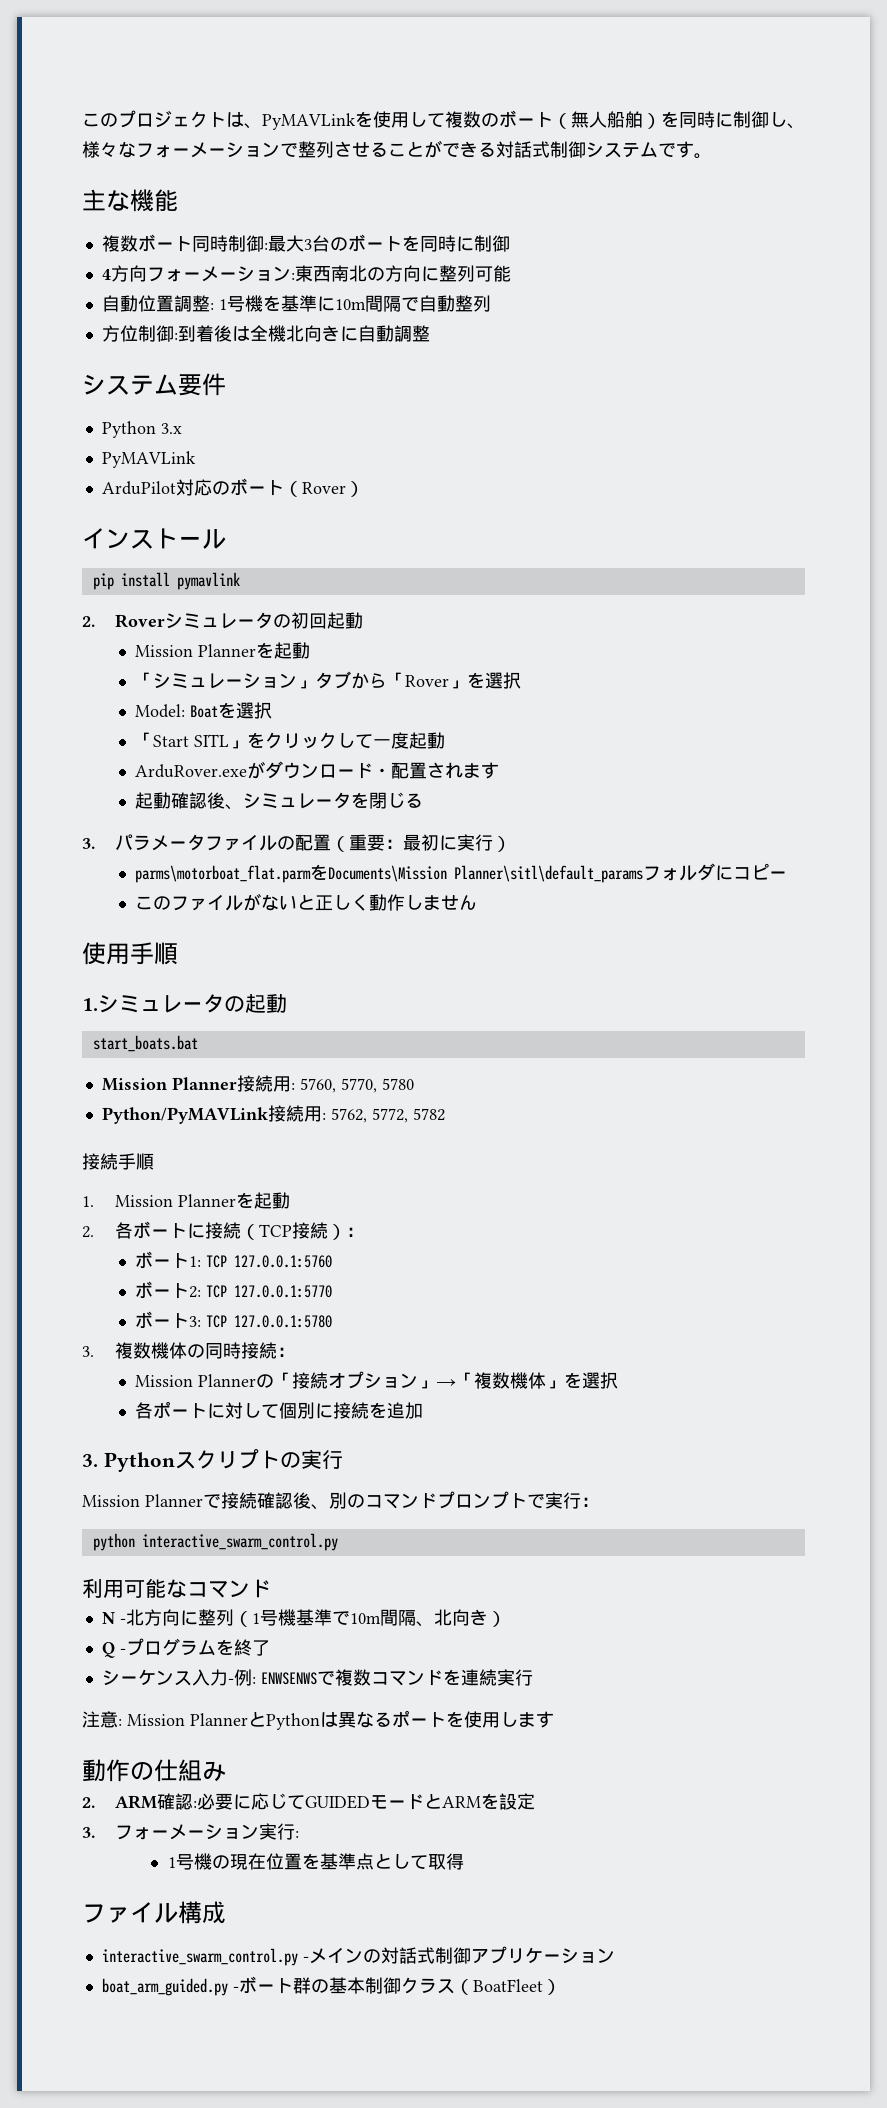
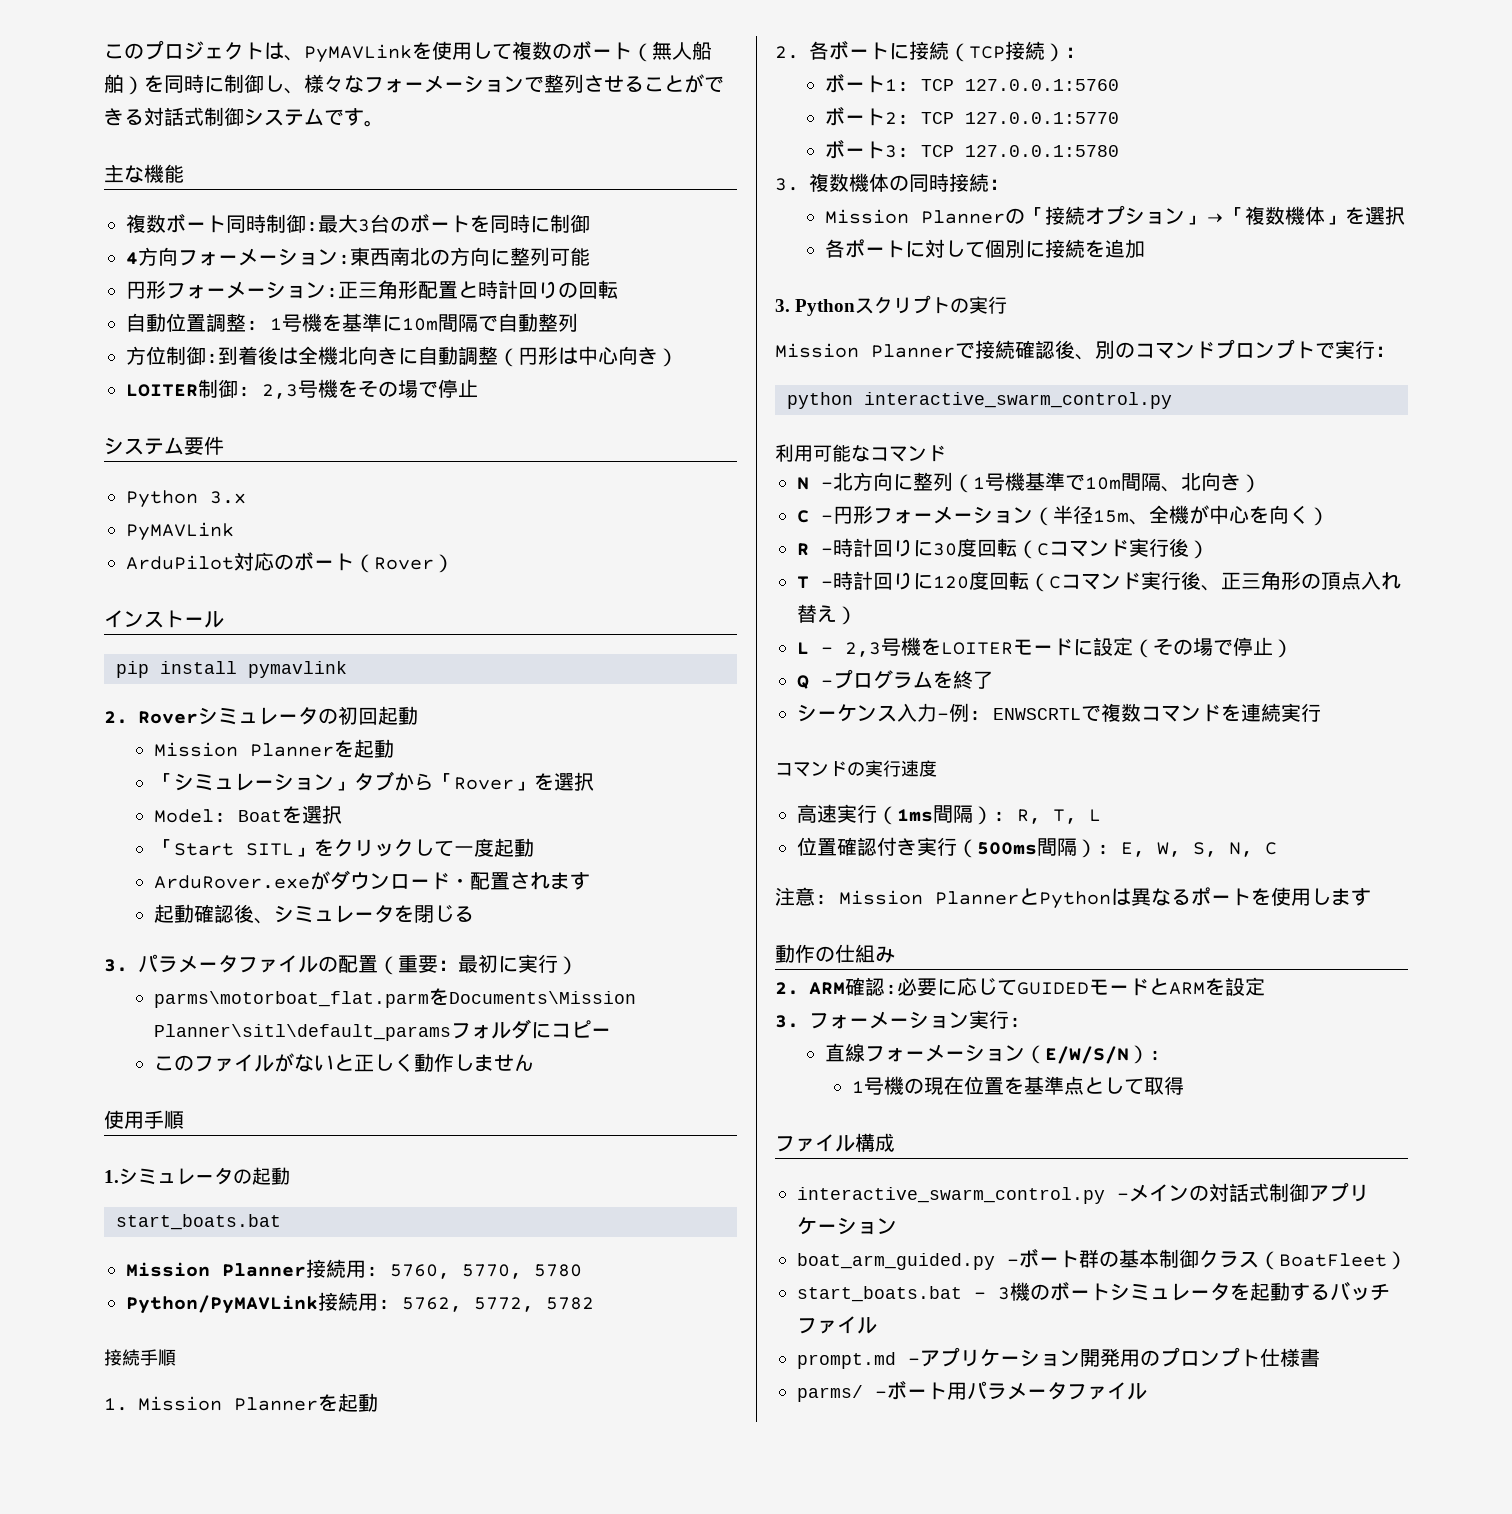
(511, 273) none -> [126,280,618,299] // 円形フォーメーション:正三角形配置と時計回りの回転
(430, 333) none -> [498,346,678,367] [126,379,478,399] （円形は中心向き） // LOITER制御: 2,3号機をその場で停止
(506, 1619) none -> [797,505,1329,526] [797,538,1209,559] [797,571,1401,592] [797,604,857,625] [797,637,1293,658] // C -円形フォーメーション（半径15m、全機が中心を向く） // R -時計回りに30度回転（Cコマンド実行後） // T -時計回りに120度回転（Cコマンド実行後、正三角形の頂点入れ替え） // L - 2,3号機をLOITERモードに設定（その場で停止）
[260,1672,317,1685] ENWSENWS -> [993,708,1081,720] ENWSCRTL
(533, 1677) none -> [775,760,937,777] [797,804,1101,825] [797,837,1277,858] // コマンドの実行速度 // 高速実行（1ms間隔）: R, T, L // 位置確認付き実行（500ms間隔）: E, W, S, N, C
(299, 1834) none -> [824,1043,1161,1064] // 直線フォーメーション（E/W/S/N）:
(561, 1987) none -> [797,1281,1390,1302] [797,1316,877,1334] [797,1347,1320,1369] [797,1380,1147,1402] // start_boats.bat - 3機のボートシミュレータを起動するバッチファイル // prompt.md -アプリケーション開発用のプロンプト仕様書 // parms/ -ボート用パラメータファイル

